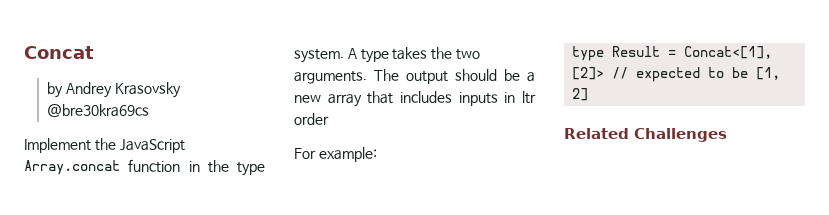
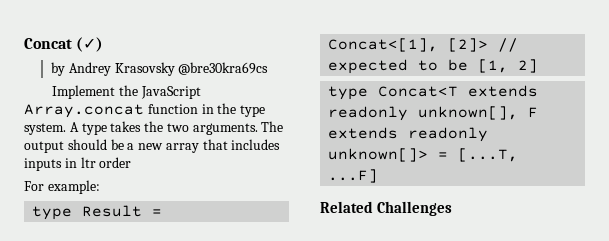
(94, 52) none -> [76,37,104,52] (✓)
(589, 94) none -> [328,85,539,100] [328,106,539,121] [328,127,489,142] [328,148,519,162] [328,169,379,183] // type Concat<T extends readonly unknown[], F extends readonly unknown[]> = [...T, ...F]

